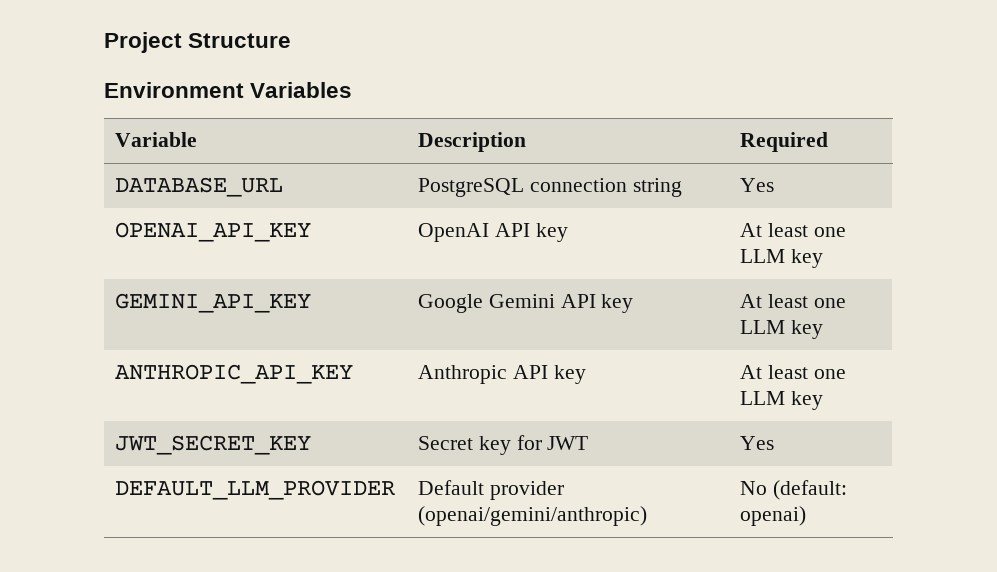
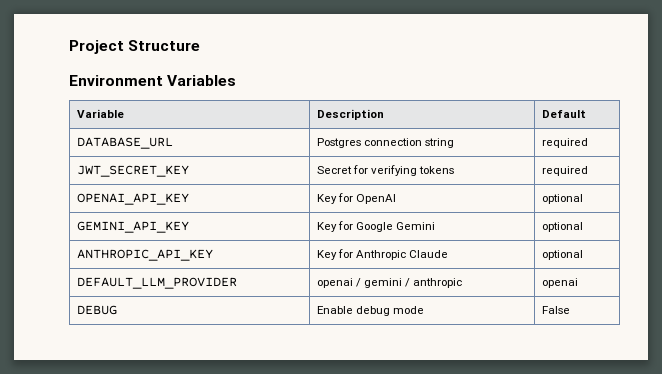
[740,132,829,152] Required -> [541,110,586,118] Default
[418,178,525,197] PostgreSQL -> [316,138,361,148] Postgres
[740,178,775,192] [115,222,312,242] [418,223,568,242] [740,223,846,237] [740,249,823,268] [115,293,312,313] [418,294,634,313] [740,294,846,308] [740,320,823,339] [115,364,354,384] [418,365,586,384] [740,365,846,379] [740,391,823,410] [115,435,312,455] [418,435,589,455] [740,436,775,450] [115,480,396,500] [418,480,564,500] [418,506,648,526] [740,480,847,500] [740,506,807,526] Yes // OPENAI_API_KEY | OpenAI API key | At least one LLM key // GEMINI_API_KEY | Google Gemini API key | At least one LLM key // ANTHROPIC_API_KEY | Anthropic API key | At least one LLM key // JWT_SECRET_KEY | Secret key for JWT | Yes // DEFAULT_LLM_PROVIDER | Default provider (openai/gemini/anthropic) | No (default: openai) -> [541,138,588,148] [76,165,189,177] [316,165,454,176] [541,166,588,176] [76,193,189,205] [316,193,396,204] [541,194,583,204] [76,221,189,233] [316,221,435,232] [541,222,583,232] [76,249,213,261] [316,249,448,260] [541,250,583,260] [76,277,237,289] [316,278,462,288] [541,278,578,288] [76,305,117,315] [316,306,424,316] [541,306,570,314] required // JWT_SECRET_KEY | Secret for verifying tokens | required // OPENAI_API_KEY | Key for OpenAI | optional // GEMINI_API_KEY | Key for Google Gemini | optional // ANTHROPIC_API_KEY | Key for Anthropic Claude | optional // DEFAULT_LLM_PROVIDER | openai / gemini / anthropic | openai // DEBUG | Enable debug mode | False

